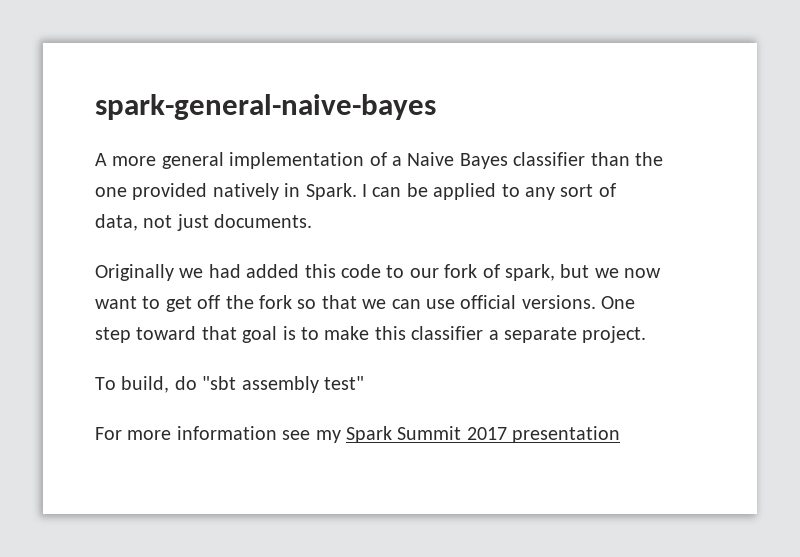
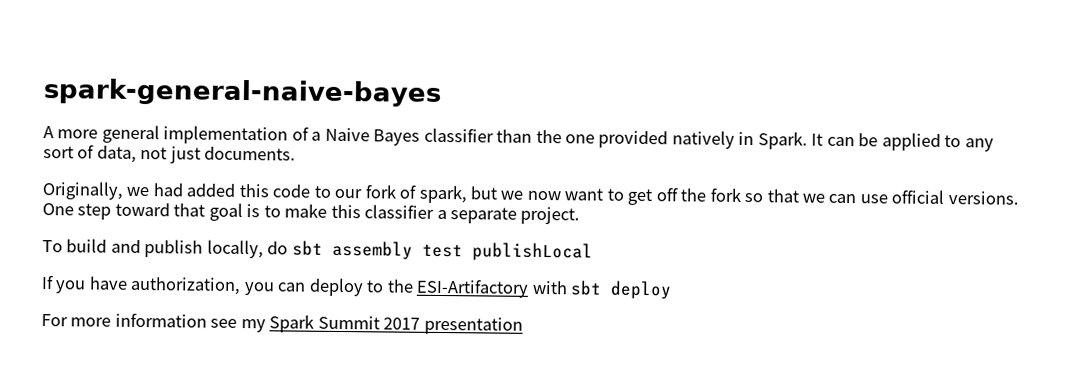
[362,184,367,197] I -> [811,133,824,146] It
[95,264,174,281] Originally -> [42,181,124,200] Originally,
[121,376,364,393] build, do "sbt assembly test" -> [66,238,593,262] [41,275,673,300] build and publish locally, do sbt assembly test publishLocal // If you have authorization, you can deploy to the ESI-Artifactory with sbt deploy

